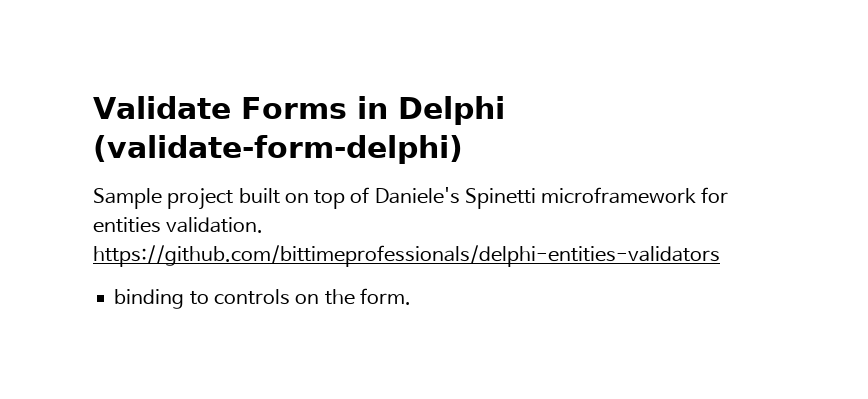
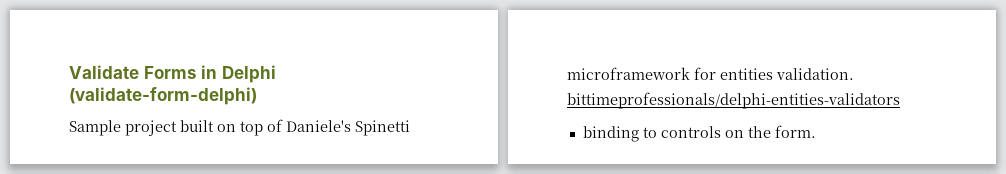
[93,245,720,267] https://github.com/bittimeprofessionals/delphi-entities-validators -> [567,92,900,109] bittimeprofessionals/delphi-entities-validators

